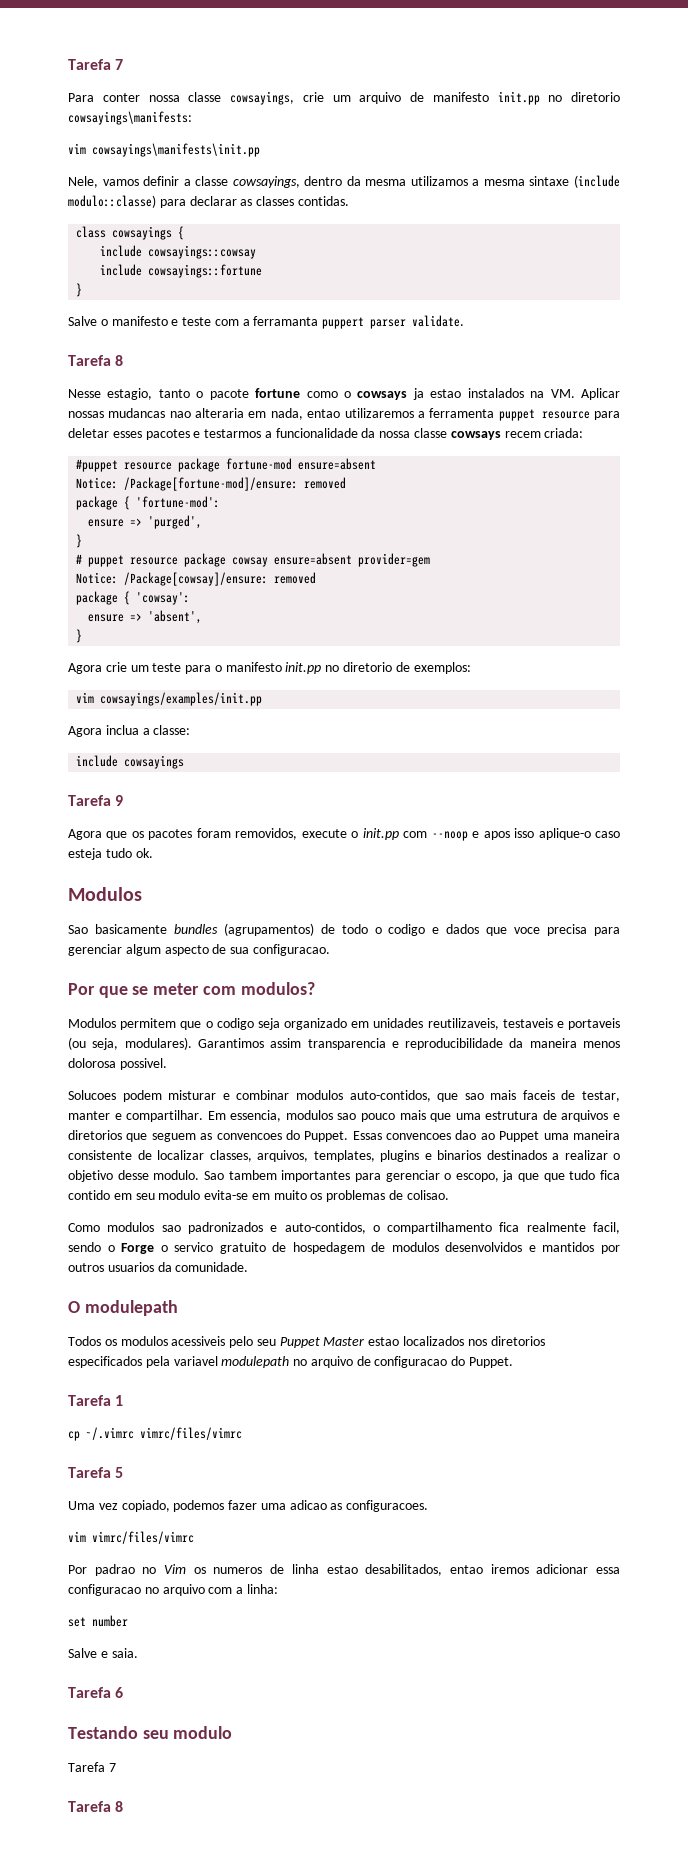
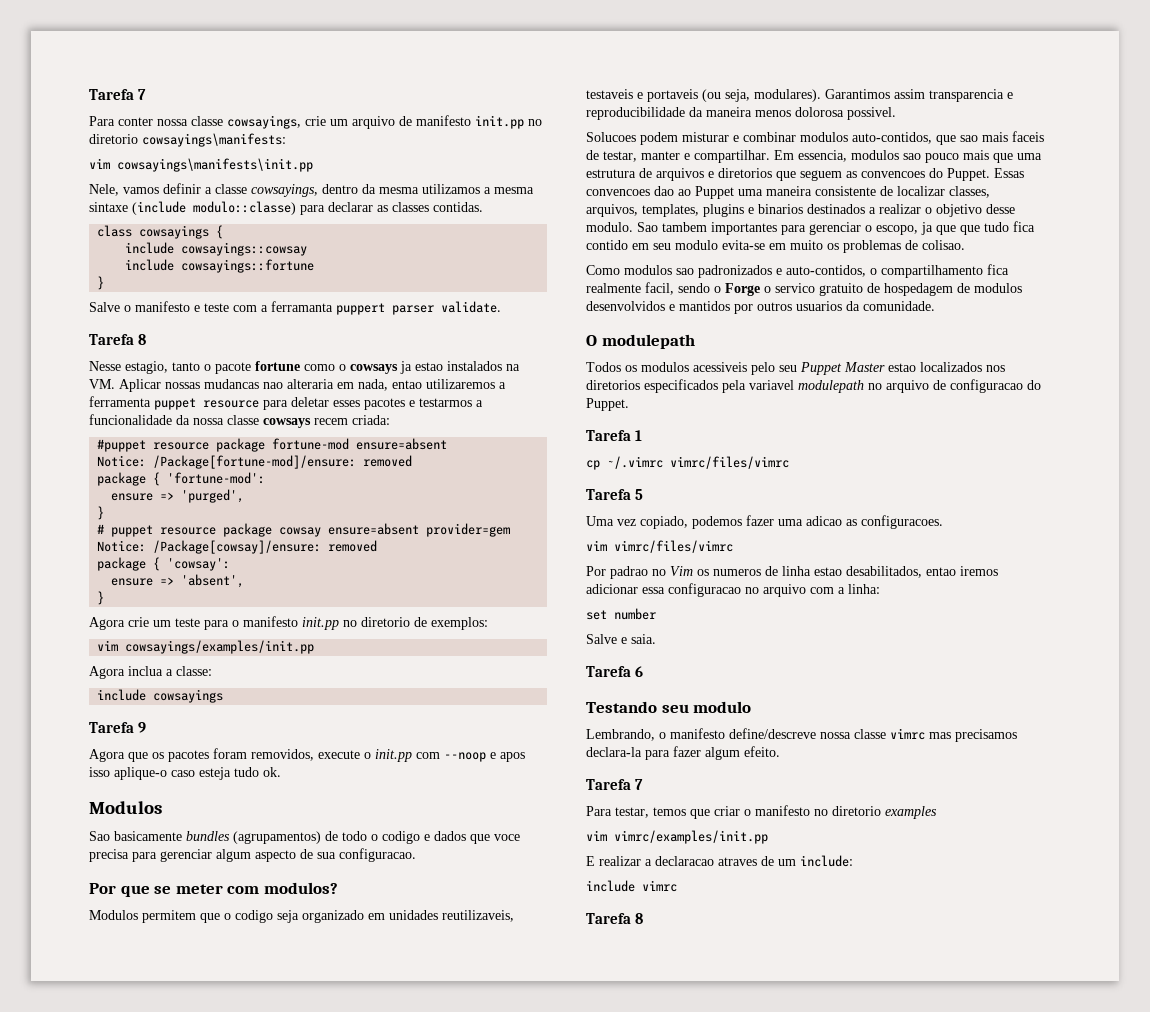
[68,1762,116,1772] Tarefa 7 -> [586,728,1017,742] [586,746,780,760] [586,779,644,790] [586,805,937,819] [586,830,768,844] [586,855,853,867] [586,880,677,892] Lembrando, o manifesto define/descreve nossa classe vimrc mas precisamos declara-la para fazer algum efeito. // Tarefa 7 // Para testar, temos que criar o manifesto no diretorio examples // vim vimrc/examples/init.pp // E realizar a declaracao atraves de um include: // include vimrc

